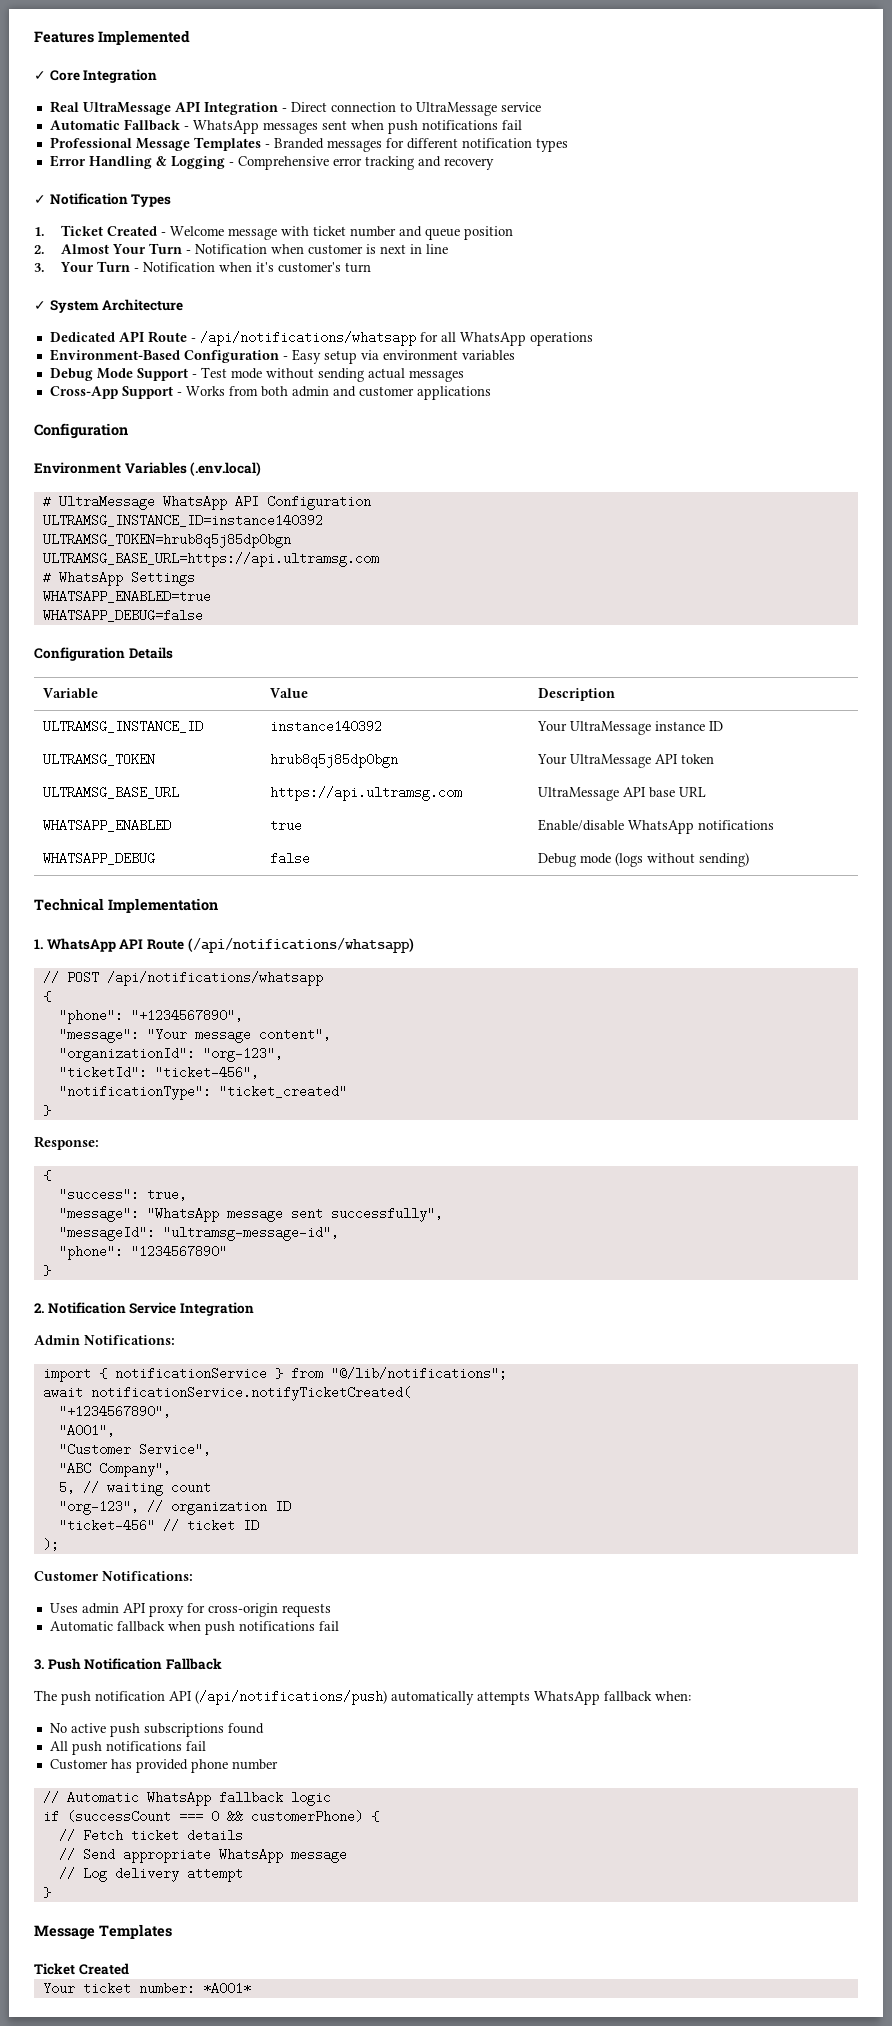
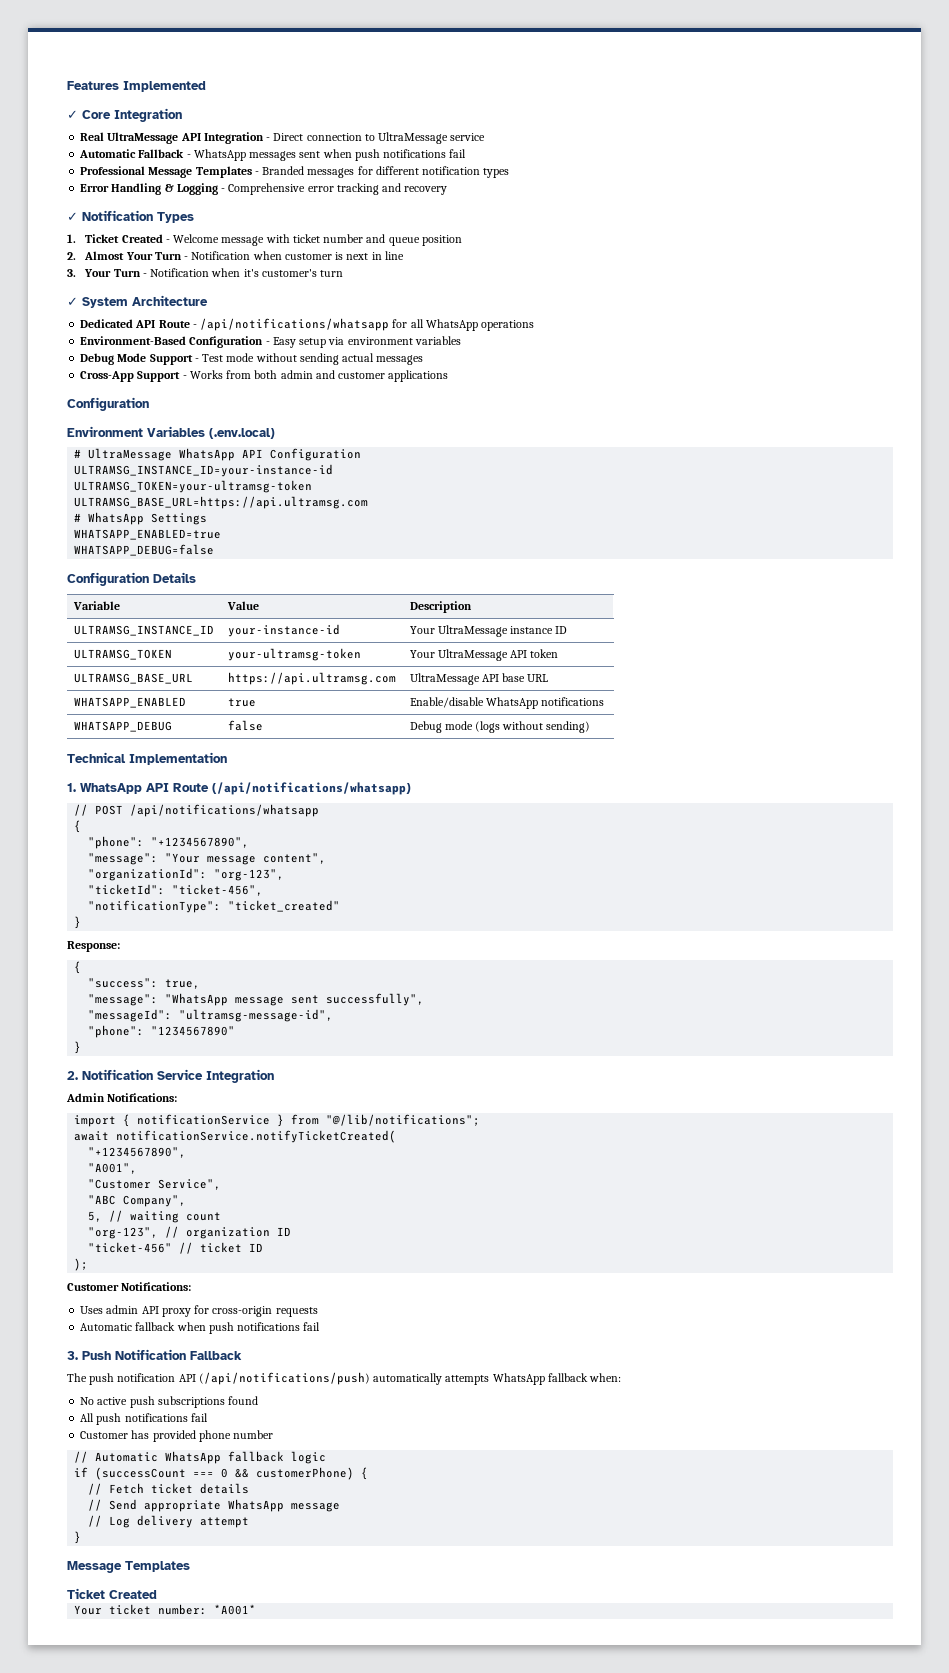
[42,514,323,527] [42,533,291,548] ULTRAMSG_INSTANCE_ID=instance140392 // ULTRAMSG_TOKEN=hrub8q5j85dp0bgn -> [74,464,334,477] [74,480,313,493] ULTRAMSG_INSTANCE_ID=your-instance-id // ULTRAMSG_TOKEN=your-ultramsg-token
[269,720,382,733] instance140392 -> [227,624,340,637] your-instance-id
[269,753,398,768] hrub8q5j85dp0bgn -> [227,648,361,661] your-ultramsg-token

